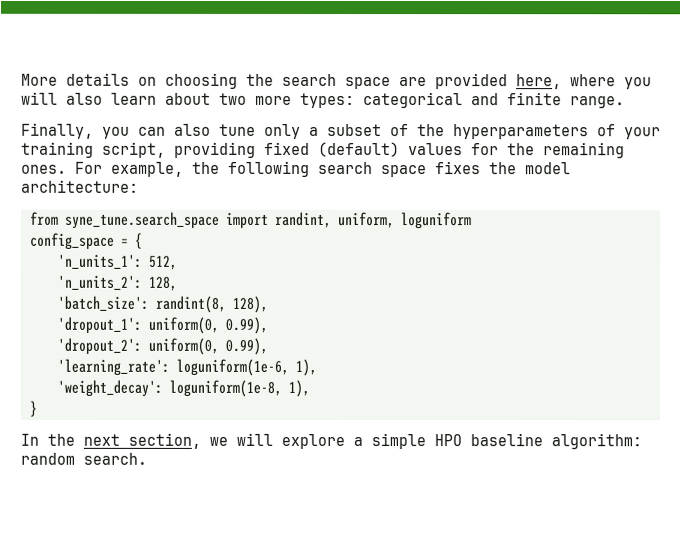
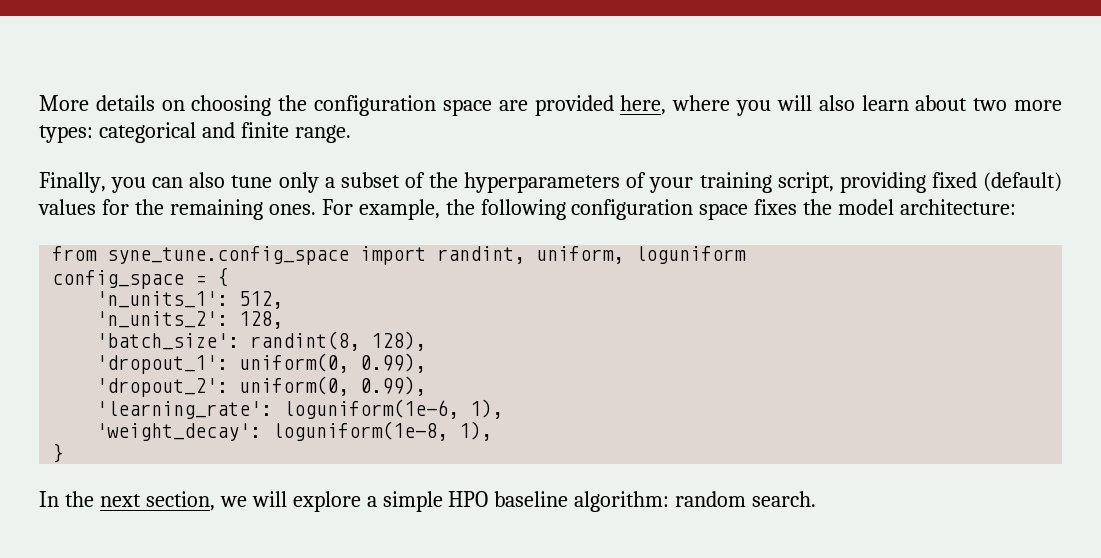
[282,73,337,86] search -> [314,95,437,116] configuration
[318,161,373,175] search -> [571,199,694,220] configuration
[65,211,220,229] syne_tune.search_space -> [107,246,350,265] syne_tune.config_space

